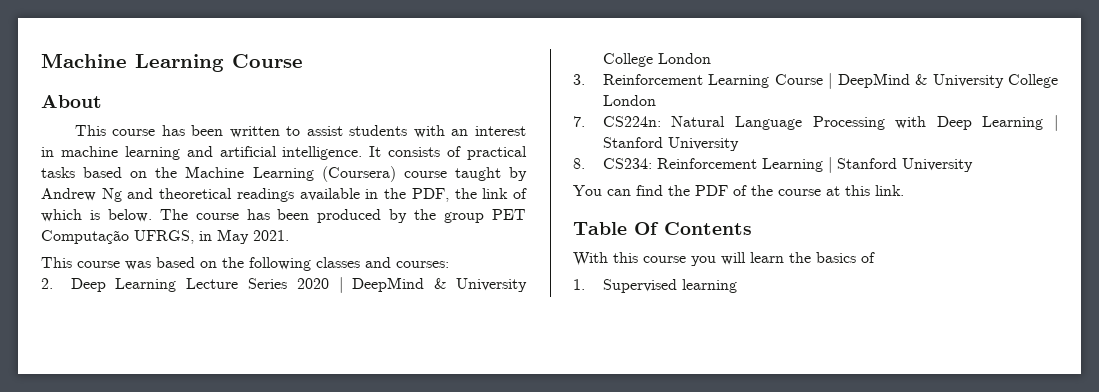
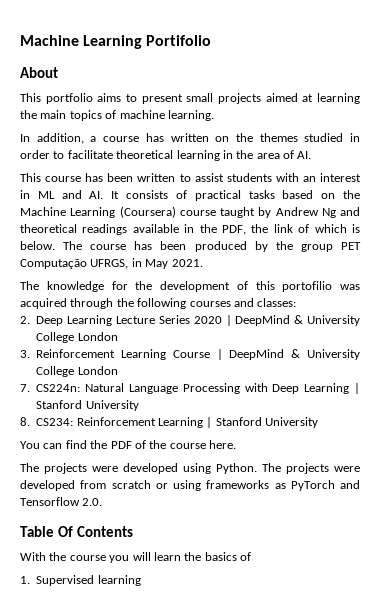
[41,53,303,72] Machine Learning Course -> [20,35,212,49] Machine Learning Portifolio
(102, 101) none -> [20,93,360,104] [20,110,214,121] [20,133,360,144] [20,150,312,161] // This portfolio aims to present small projects aimed at learning the main topics of machine learning. // In addition, a course has written on the themes studied in order to facilitate theoretical learning in the area of AI.
[60,146,363,160] machine learning and artificial intelligence. -> [37,190,104,199] ML and AI.
[41,257,449,271] This course was based on the following classes and courses: -> [20,281,360,292] [20,298,297,309] The knowledge for the development of this portofilio was acquired through the following courses and classes:
[826,185,904,196] at this link. -> [209,440,236,449] [20,463,360,474] [20,480,360,491] [20,497,103,506] here. // The projects were developed using Python. The projects were developed from scratch or using frameworks as PyTorch and Tensorflow 2.0.
[613,252,638,263] this -> [49,552,67,561] the

